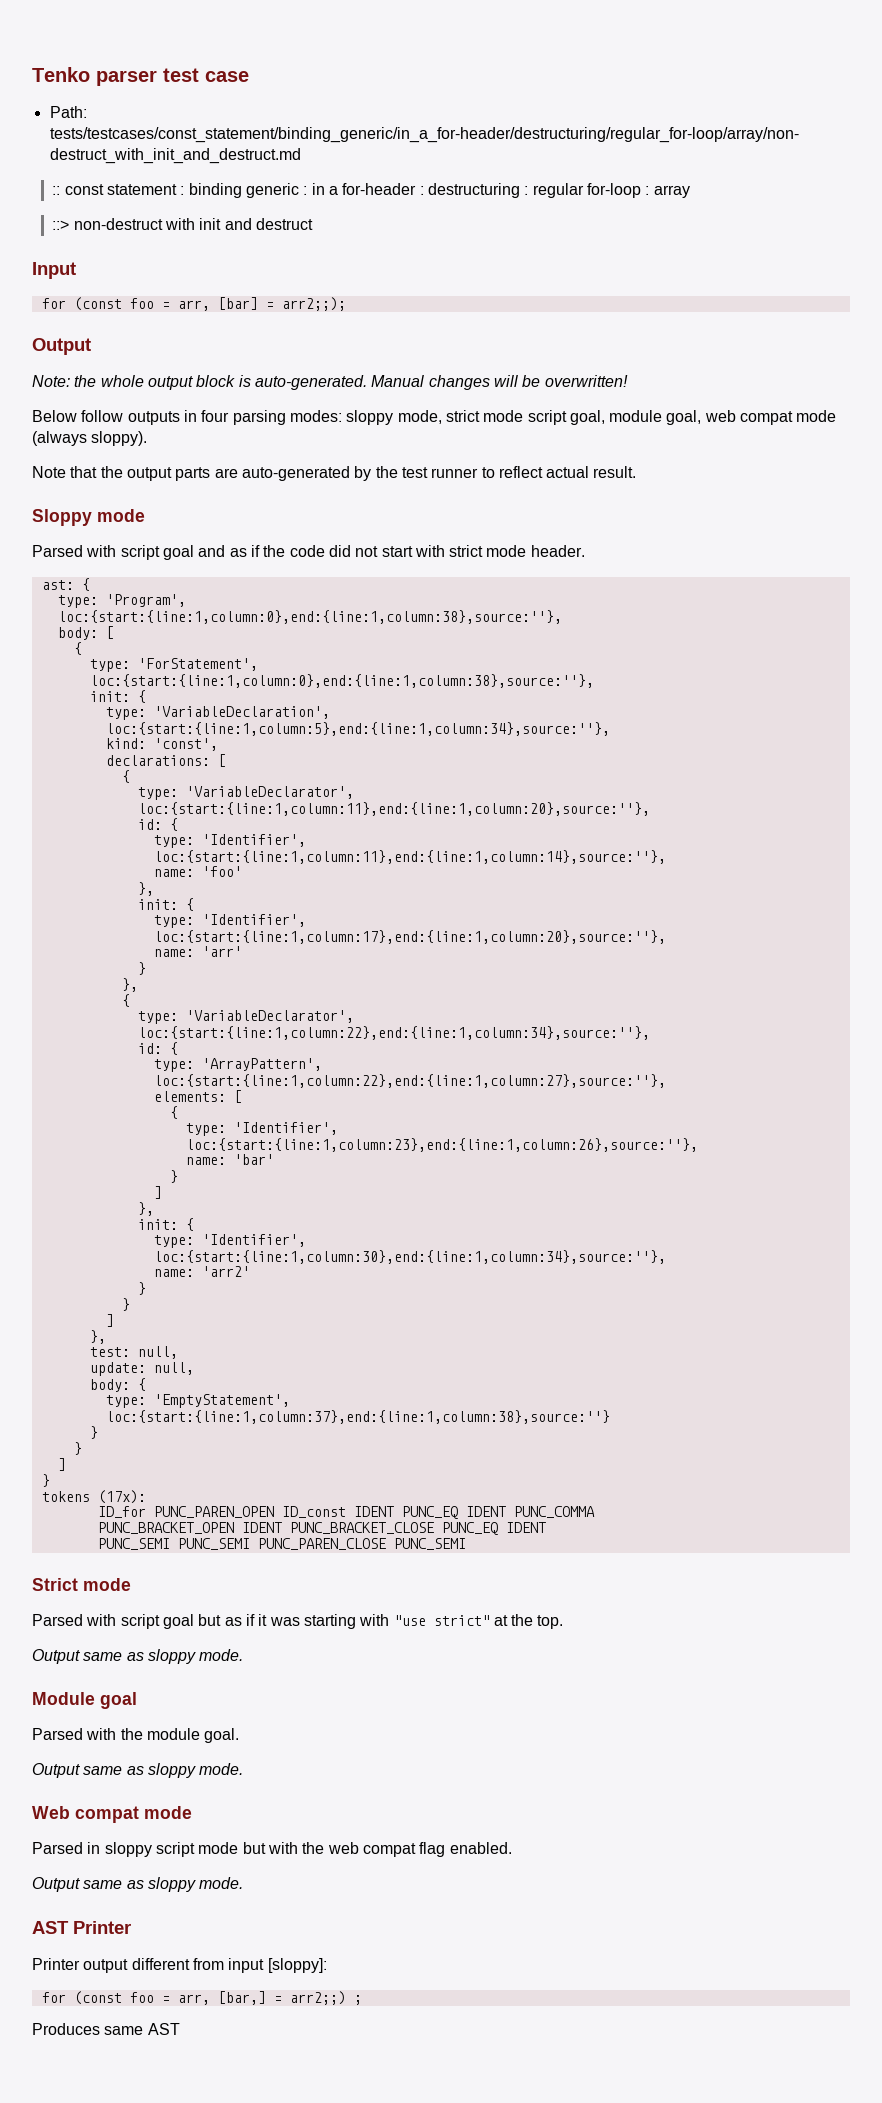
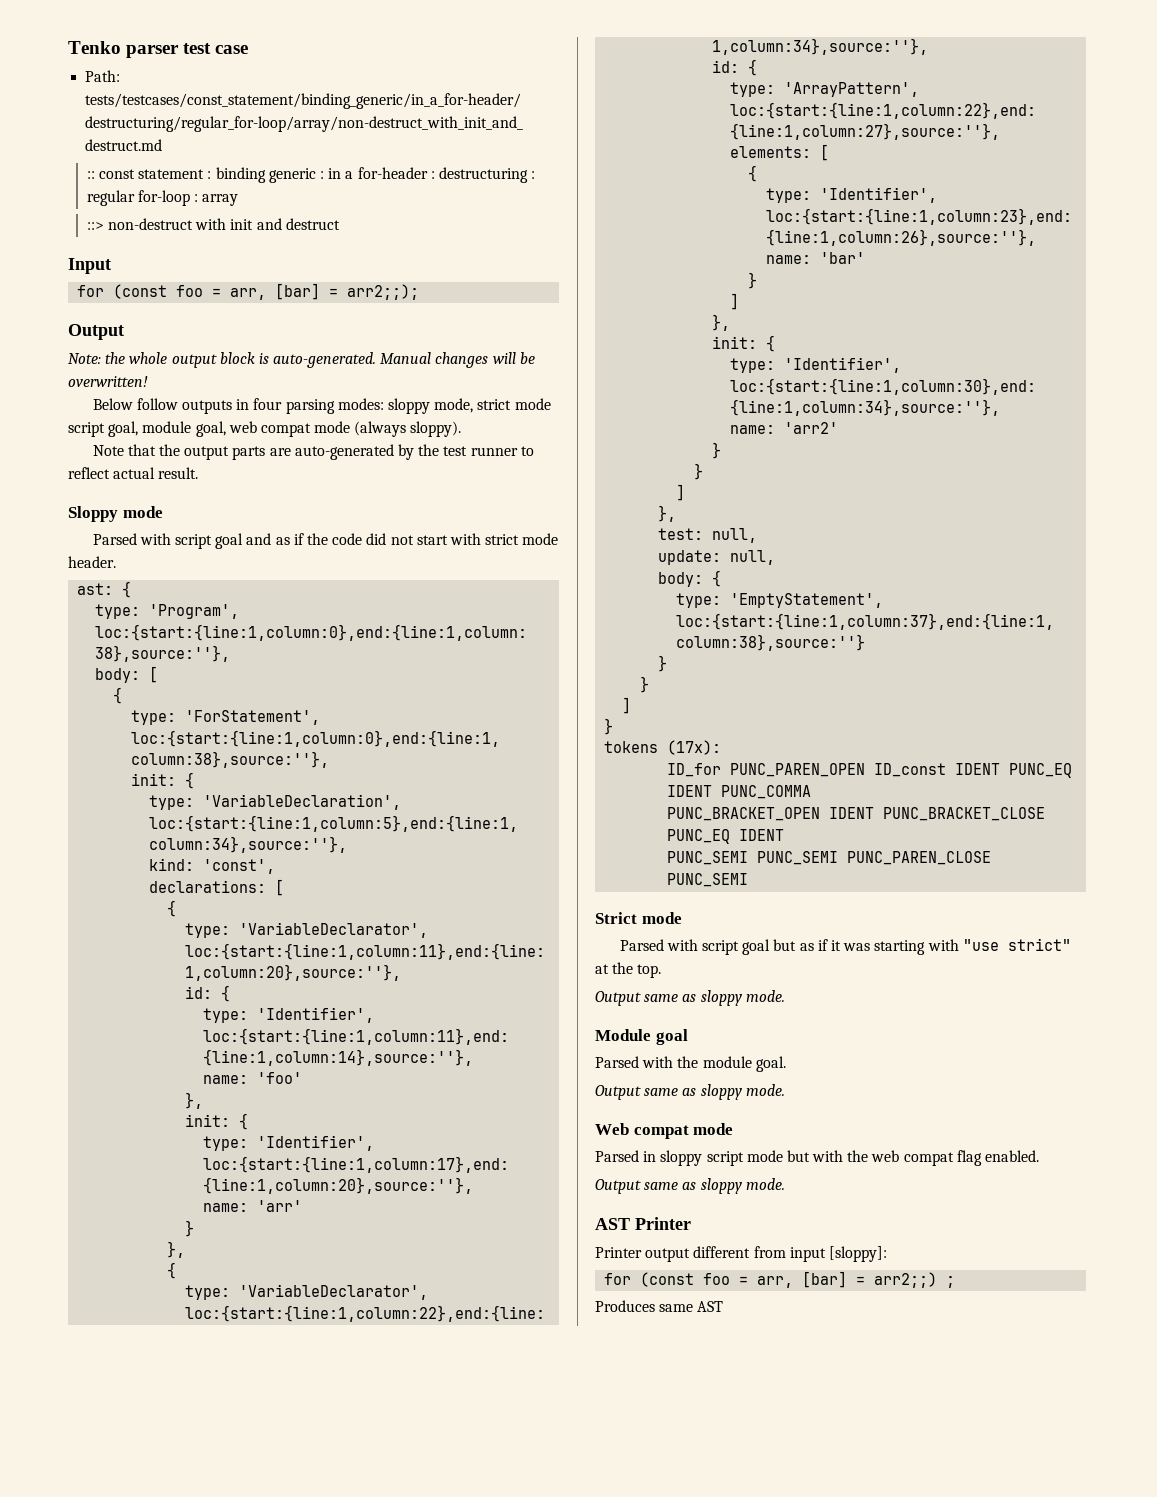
[217,1991,266,2005] [bar,] -> [802,1271,848,1288] [bar]

